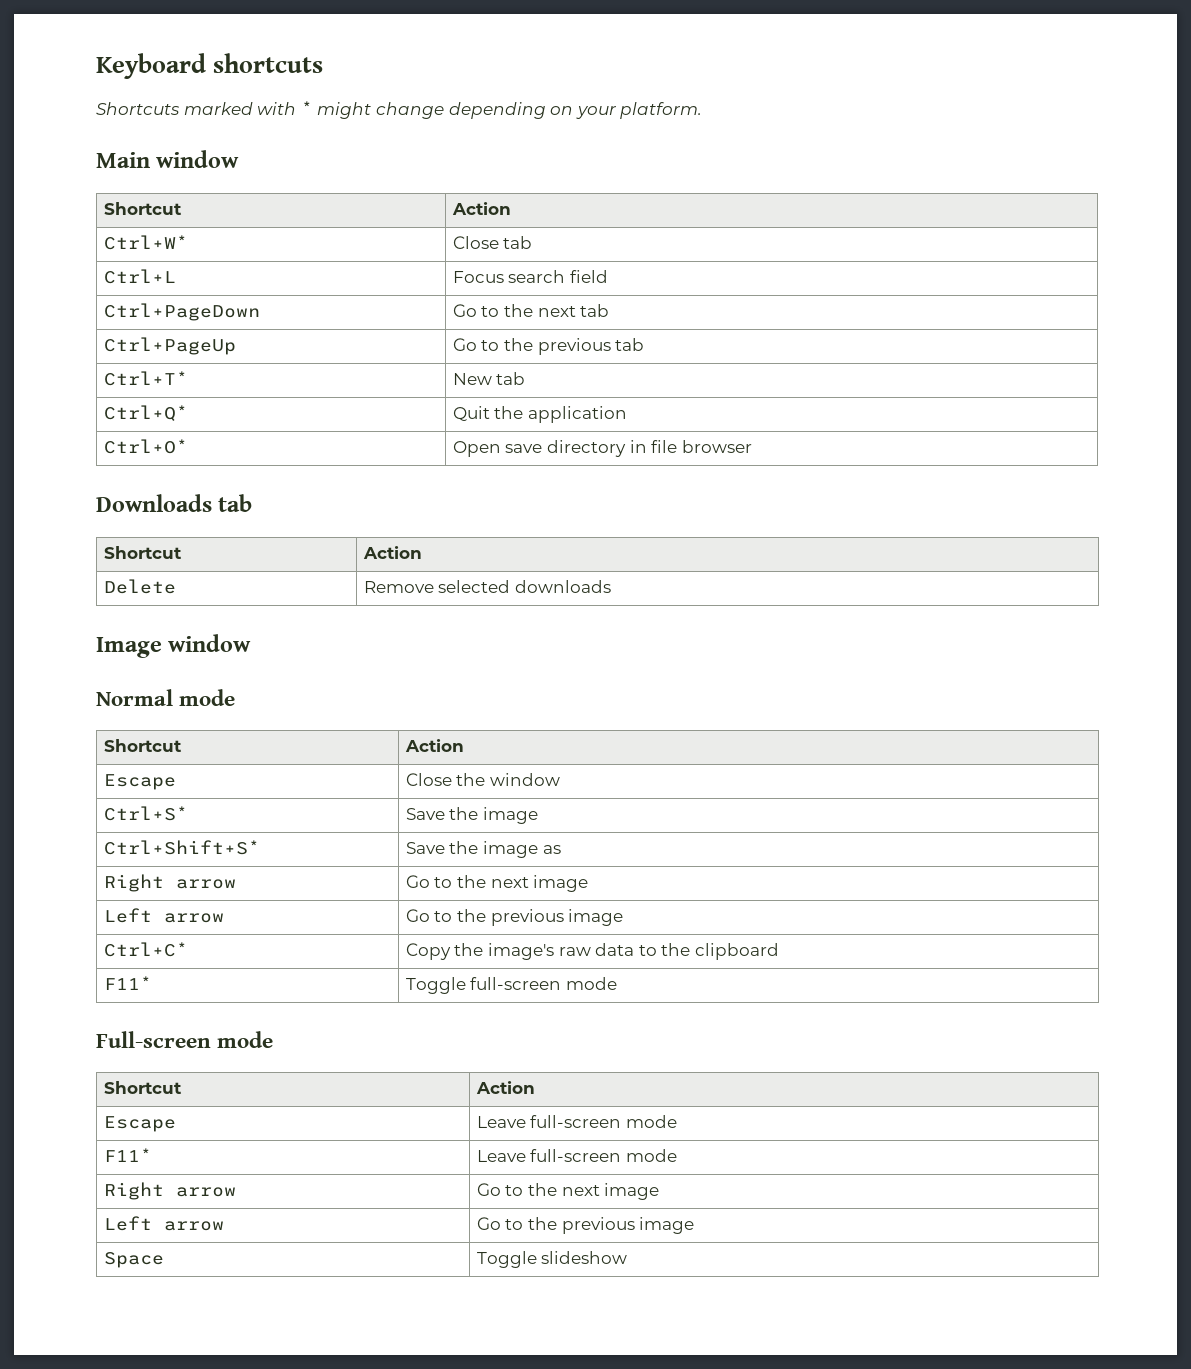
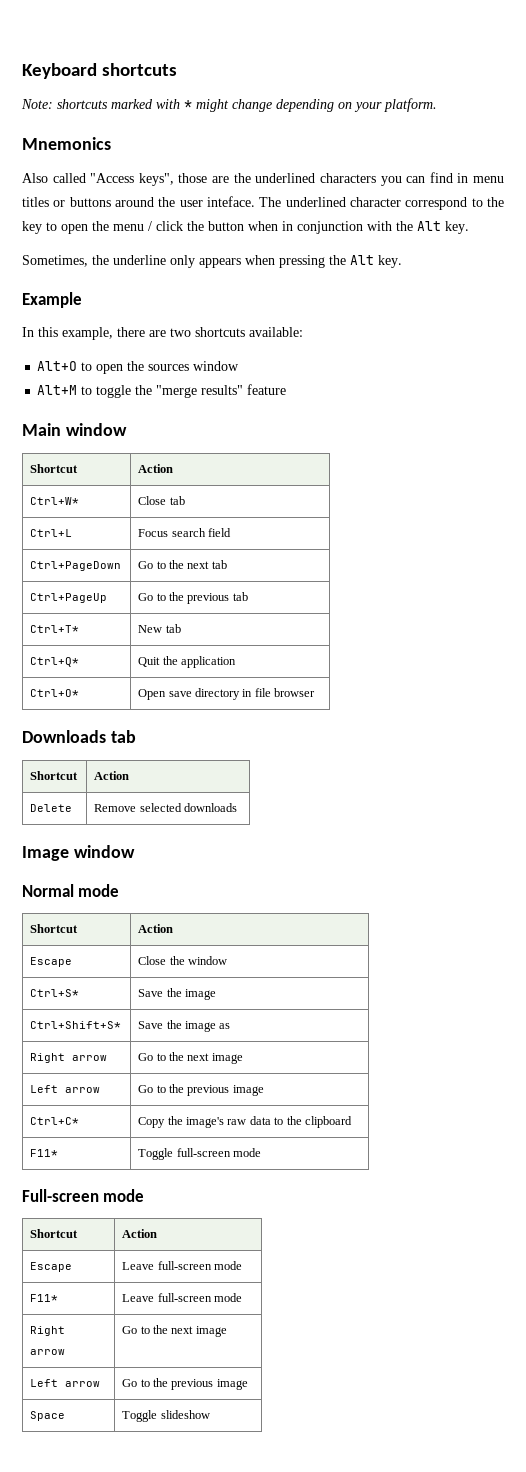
[96,102,179,115] Shortcuts -> [21,99,108,109] Note: shortcuts
(703, 110) none -> [22,137,111,150] [22,172,505,186] [22,196,504,210] [22,221,469,234] [22,255,402,268] [22,292,82,308] [22,327,303,340] [37,361,240,374] [37,384,287,398] // Mnemonics // Also called "Access keys", those are the underlined characters you can find in menu titles or buttons around the user inteface. The underlined character correspond to the key to open the menu / click the button when in conjunction with the Alt key. // Sometimes, the underline only appears when pressing the Alt key. // Example // In this example, there are two shortcuts available: // Alt+O to open the sources window // Alt+M to toggle the "merge results" feature

